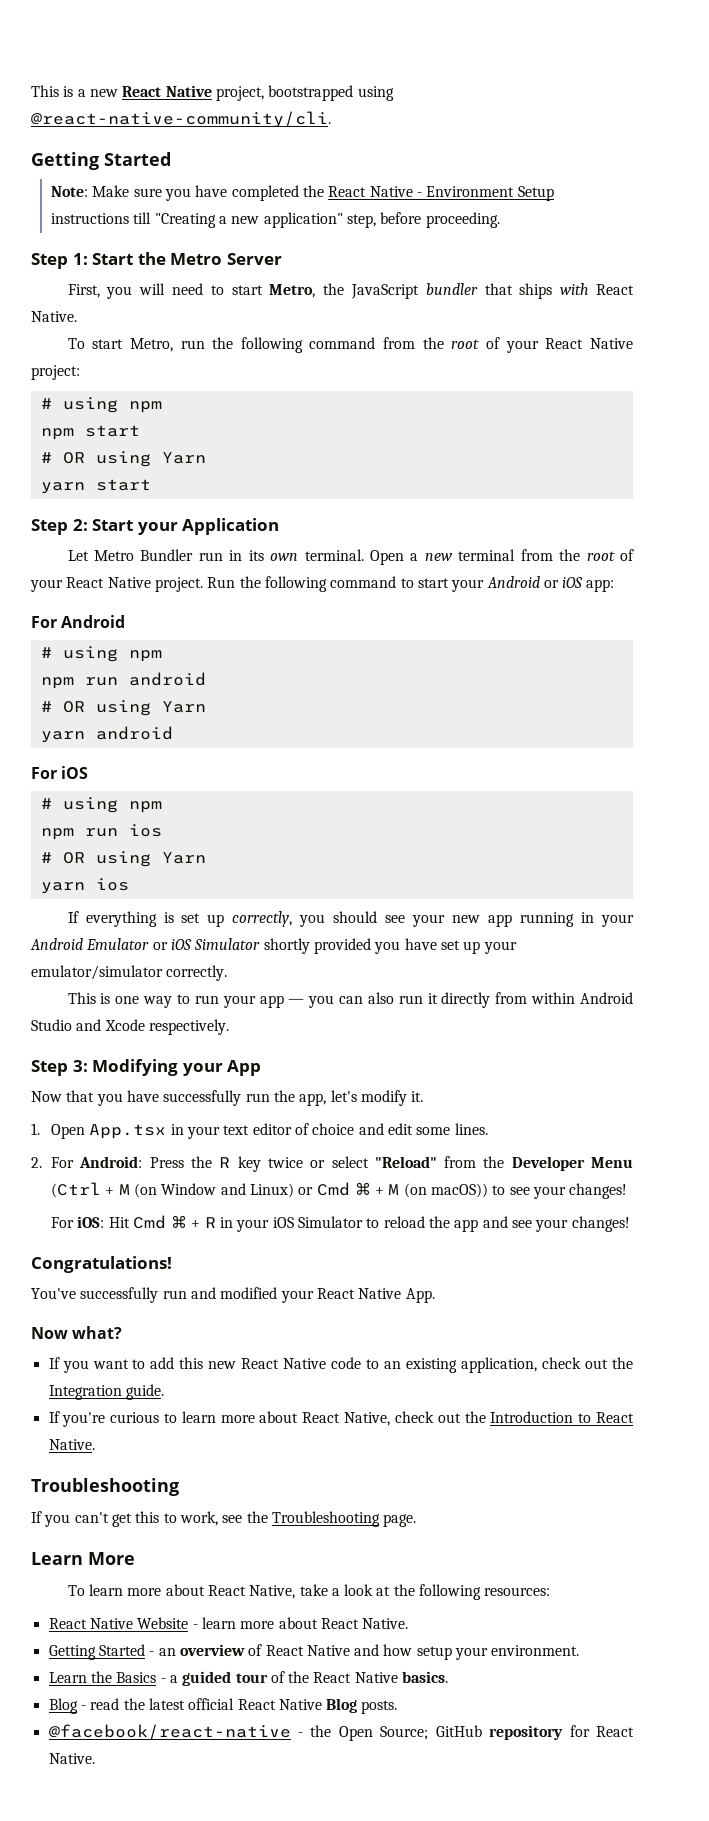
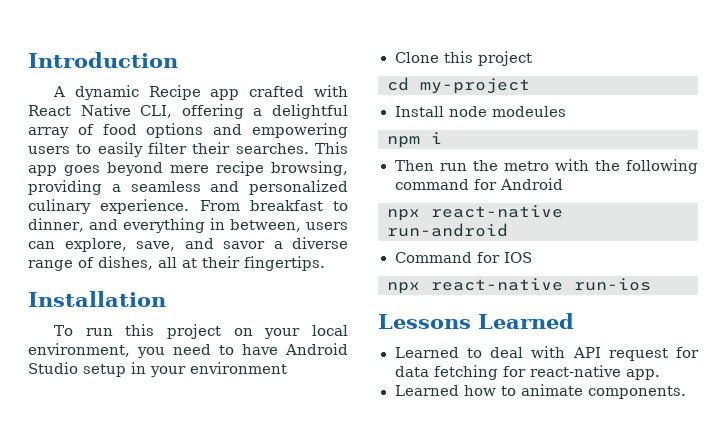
[31,85,394,101] [31,111,331,128] [31,152,171,170] [51,185,554,201] [51,212,500,228] [31,252,282,269] [67,283,634,299] [31,311,77,322] [67,337,633,353] [31,365,80,380] [40,397,162,413] [40,425,140,440] [40,451,206,467] [40,479,151,494] [31,518,280,535] [67,549,634,565] [30,576,615,592] [31,615,126,628] [40,646,162,662] [40,672,206,689] [40,700,206,716] [40,726,173,743] [31,766,89,779] [40,797,162,813] [40,824,162,840] [40,851,206,867] [40,878,129,894] [67,911,635,927] [30,938,517,954] [31,965,228,981] [67,992,633,1008] [31,1019,229,1035] [31,1059,262,1076] [31,1090,424,1106] [31,1123,488,1139] [31,1156,634,1172] [51,1182,628,1199] [51,1215,630,1232] [31,1256,172,1273] [31,1287,435,1303] [31,1326,123,1339] [48,1357,633,1373] [48,1384,164,1400] [48,1411,634,1427] [48,1439,95,1450] [31,1478,179,1496] [31,1511,417,1527] [31,1552,135,1565] [67,1584,551,1600] [48,1617,409,1629] [48,1644,580,1660] [48,1671,449,1686] [48,1698,398,1714] [48,1724,634,1741] [48,1753,95,1764] This is a new React Native project, bootstrapped using @react-native-community/cli. // Getting Started // Note: Make sure you have completed the React Native - Environment Setup instructions till "Creating a new application" step, before proceeding. // Step 1: Start the Metro Server // First, you will need to start Metro, the JavaScript bundler that ships with React Native. // To start Metro, run the following command from the root of your React Native project: // # using npm // npm start // # OR using Yarn // yarn start // Step 2: Start your Application // Let Metro Bundler run in its own terminal. Open a new terminal from the root of your React Native project. Run the following command to start your Android or iOS app: // For Android // # using npm // npm run android // # OR using Yarn // yarn android // For iOS // # using npm // npm run ios // # OR using Yarn // yarn ios // If everything is set up correctly, you should see your new app running in your Android Emulator or iOS Simulator shortly provided you have set up your emulator/simulator correctly. // This is one way to run your app — you can also run it directly from within Android Studio and Xcode respectively. // Step 3: Modifying your App // Now that you have successfully run the app, let's modify it. // 1. Open App.tsx in your text editor of choice and edit some lines. // 2. For Android: Press the R key twice or select "Reload" from the Developer Menu (Ctrl + M (on Window and Linux) or Cmd ⌘ + M (on macOS)) to see your changes! // For iOS: Hit Cmd ⌘ + R in your iOS Simulator to reload the app and see your changes! // Congratulations! // You've successfully run and modified your React Native App. // Now what? // If you want to add this new React Native code to an existing application, check out the Integration guide. // If you're curious to learn more about React Native, check out the Introduction to React Native. // Troubleshooting // If you can't get this to work, see the Troubleshooting page. // Learn More // To learn more about React Native, take a look at the following resources: // React Native Website - learn more about React Native. // Getting Started - an overview of React Native and how setup your environment. // Learn the Basics - a guided tour of the React Native basics. // Blog - read the latest official React Native Blog posts. // @facebook/react-native - the Open Source; GitHub repository for React Native. -> [28,52,178,68] [53,85,348,100] [28,104,348,119] [28,123,348,138] [28,142,348,157] [28,161,348,176] [28,180,348,195] [28,199,348,214] [28,218,349,233] [28,237,348,252] [28,256,325,271] [28,291,166,307] [54,324,348,339] [28,343,348,358] [28,362,287,377] [394,51,532,66] [387,77,530,94] [394,106,566,117] [387,132,442,148] [394,159,698,174] [394,178,563,190] [387,205,563,221] [387,223,508,237] [394,252,532,263] [387,278,651,294] [378,313,574,329] [394,346,699,361] [394,365,660,380] [394,384,686,399] Introduction // A dynamic Recipe app crafted with React Native CLI, offering a delightful array of food options and empowering users to easily filter their searches. This app goes beyond mere recipe browsing, providing a seamless and personalized culinary experience. From breakfast to dinner, and everything in between, users can explore, save, and savor a diverse range of dishes, all at their fingertips. // Installation // To run this project on your local environment, you need to have Android Studio setup in your environment // Clone this project // cd my-project // Install node modeules // npm i // Then run the metro with the following command for Android // npx react-native run-android // Command for IOS // npx react-native run-ios // Lessons Learned // Learned to deal with API request for data fetching for react-native app. // Learned how to animate components.

